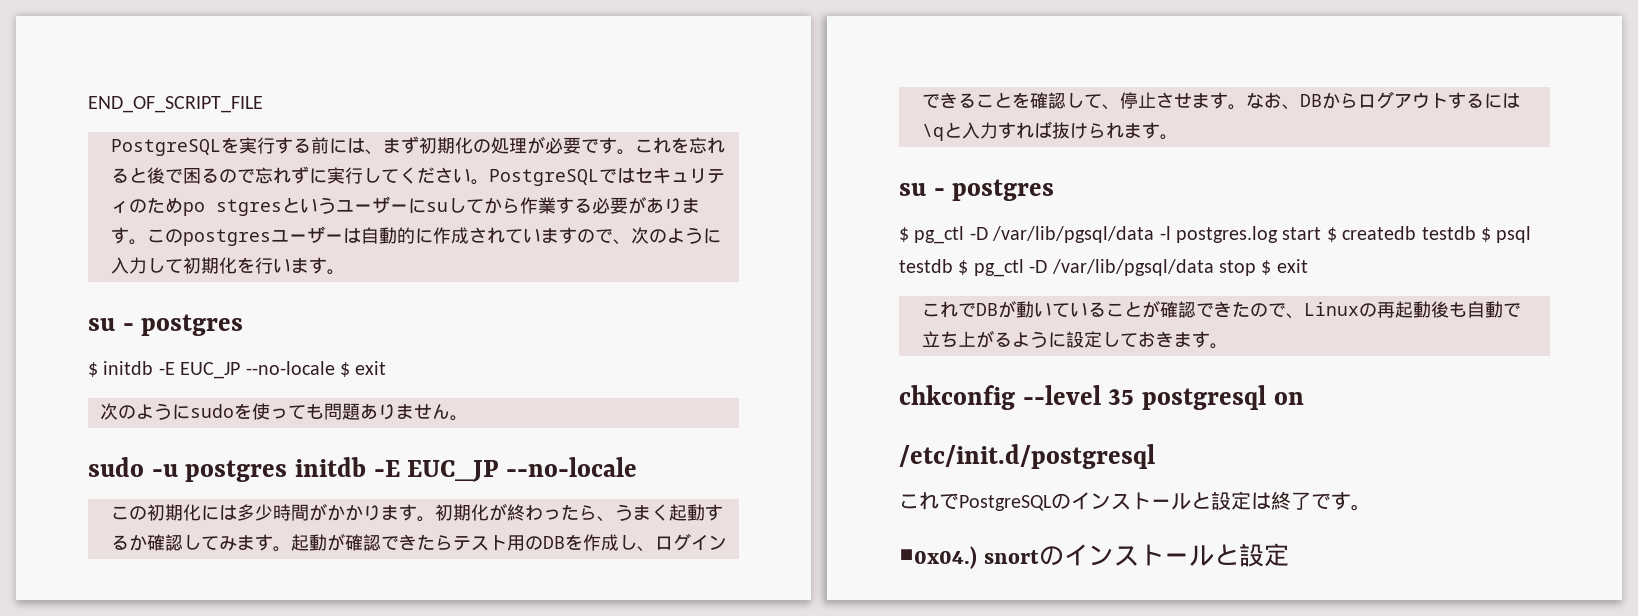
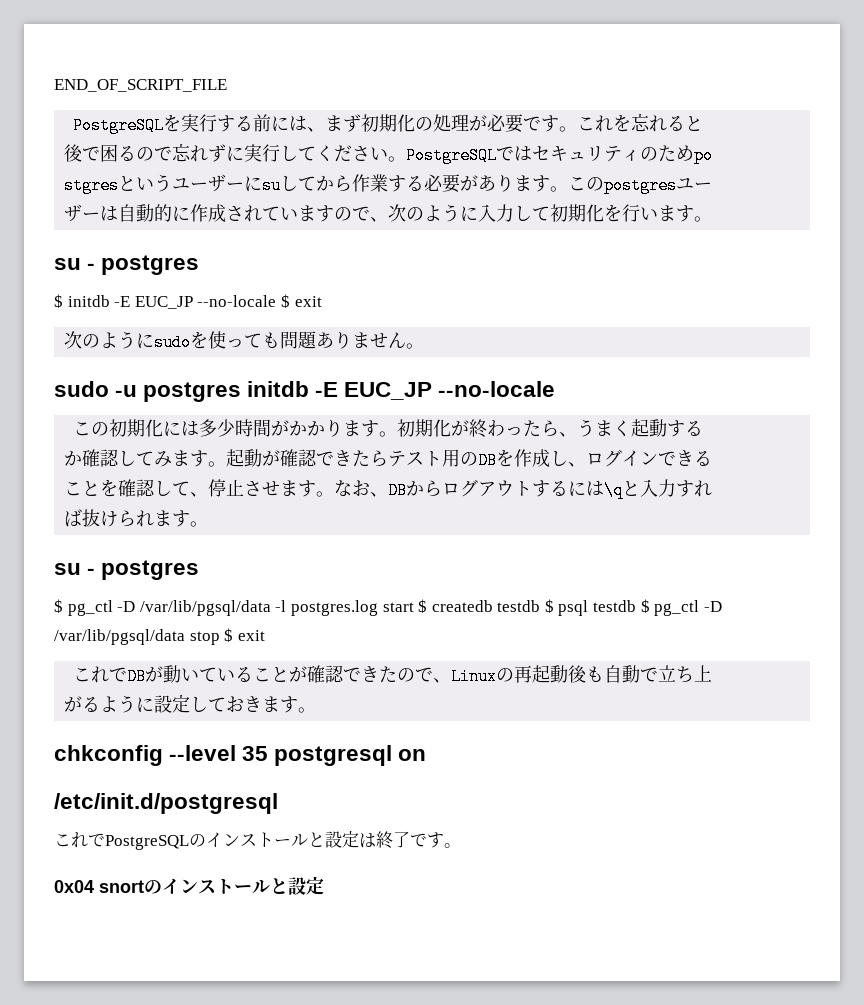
(147, 175) none -> (704, 123) //
(205, 209) none -> (714, 155) //
(307, 238) none -> (713, 186) //
(129, 542) none -> (704, 428) //
(976, 100) none -> (713, 458) //
(1034, 130) none -> (713, 488) //
(976, 339) none -> (713, 673) //
[899,546,977,569] ■0x04.) -> [54,880,94,893] 0x04

